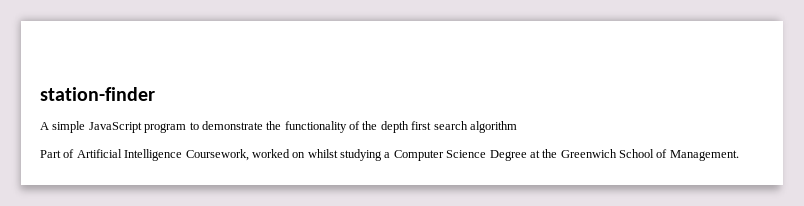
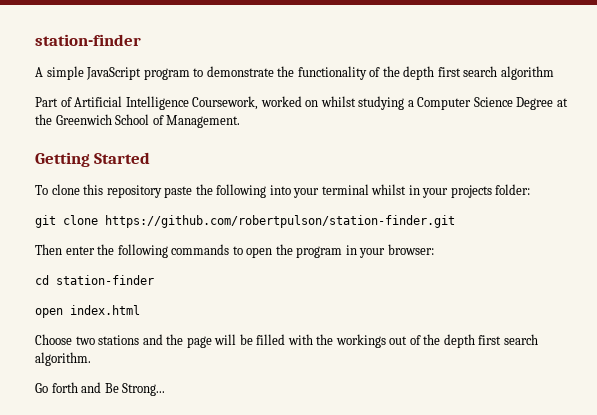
(739, 155) none -> [35,152,151,167] [35,184,531,198] [35,215,455,228] [35,244,434,258] [35,275,154,285] [35,305,140,318] [35,334,538,348] [35,352,91,366] [35,382,166,396] // Getting Started // To clone this repository paste the following into your terminal whilst in your projects folder: // git clone https://github.com/robertpulson/station-finder.git // Then enter the following commands to open the program in your browser: // cd station-finder // open index.html // Choose two stations and the page will be filled with the workings out of the depth first search algorithm. // Go forth and Be Strong...

